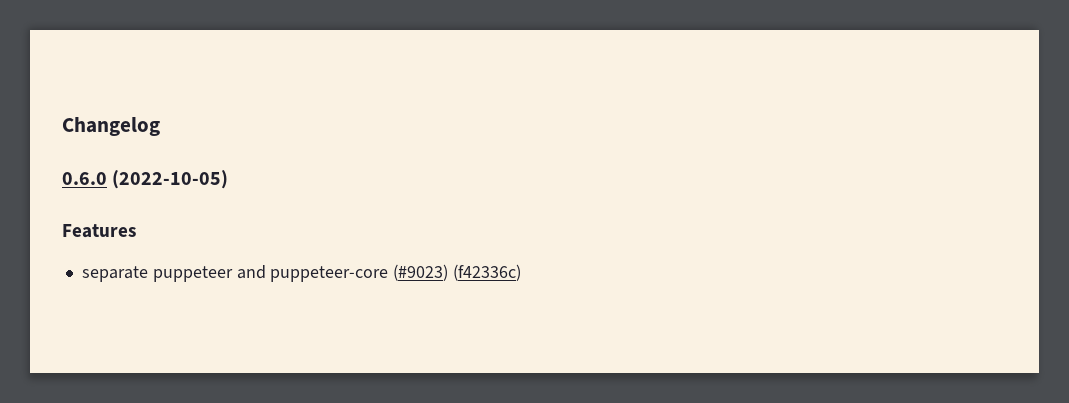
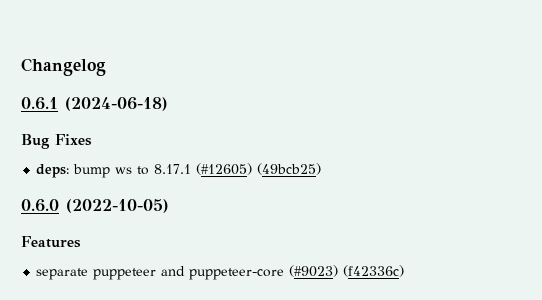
(160, 126) none -> [21,97,168,111] [21,134,92,149] [36,163,322,178] // 0.6.1 (2024-06-18) // Bug Fixes // deps: bump ws to 8.17.1 (#12605) (49bcb25)

